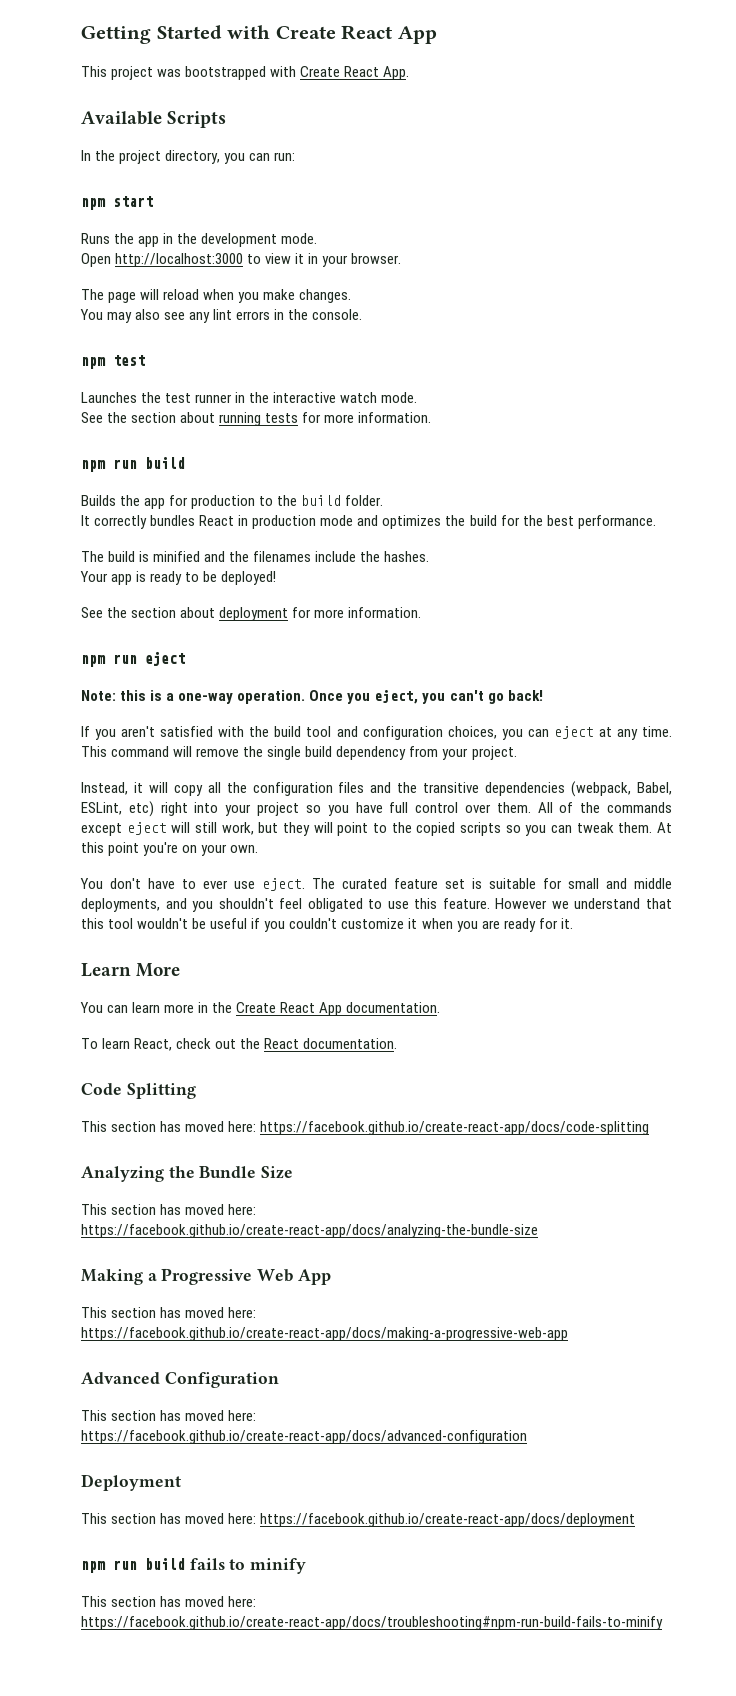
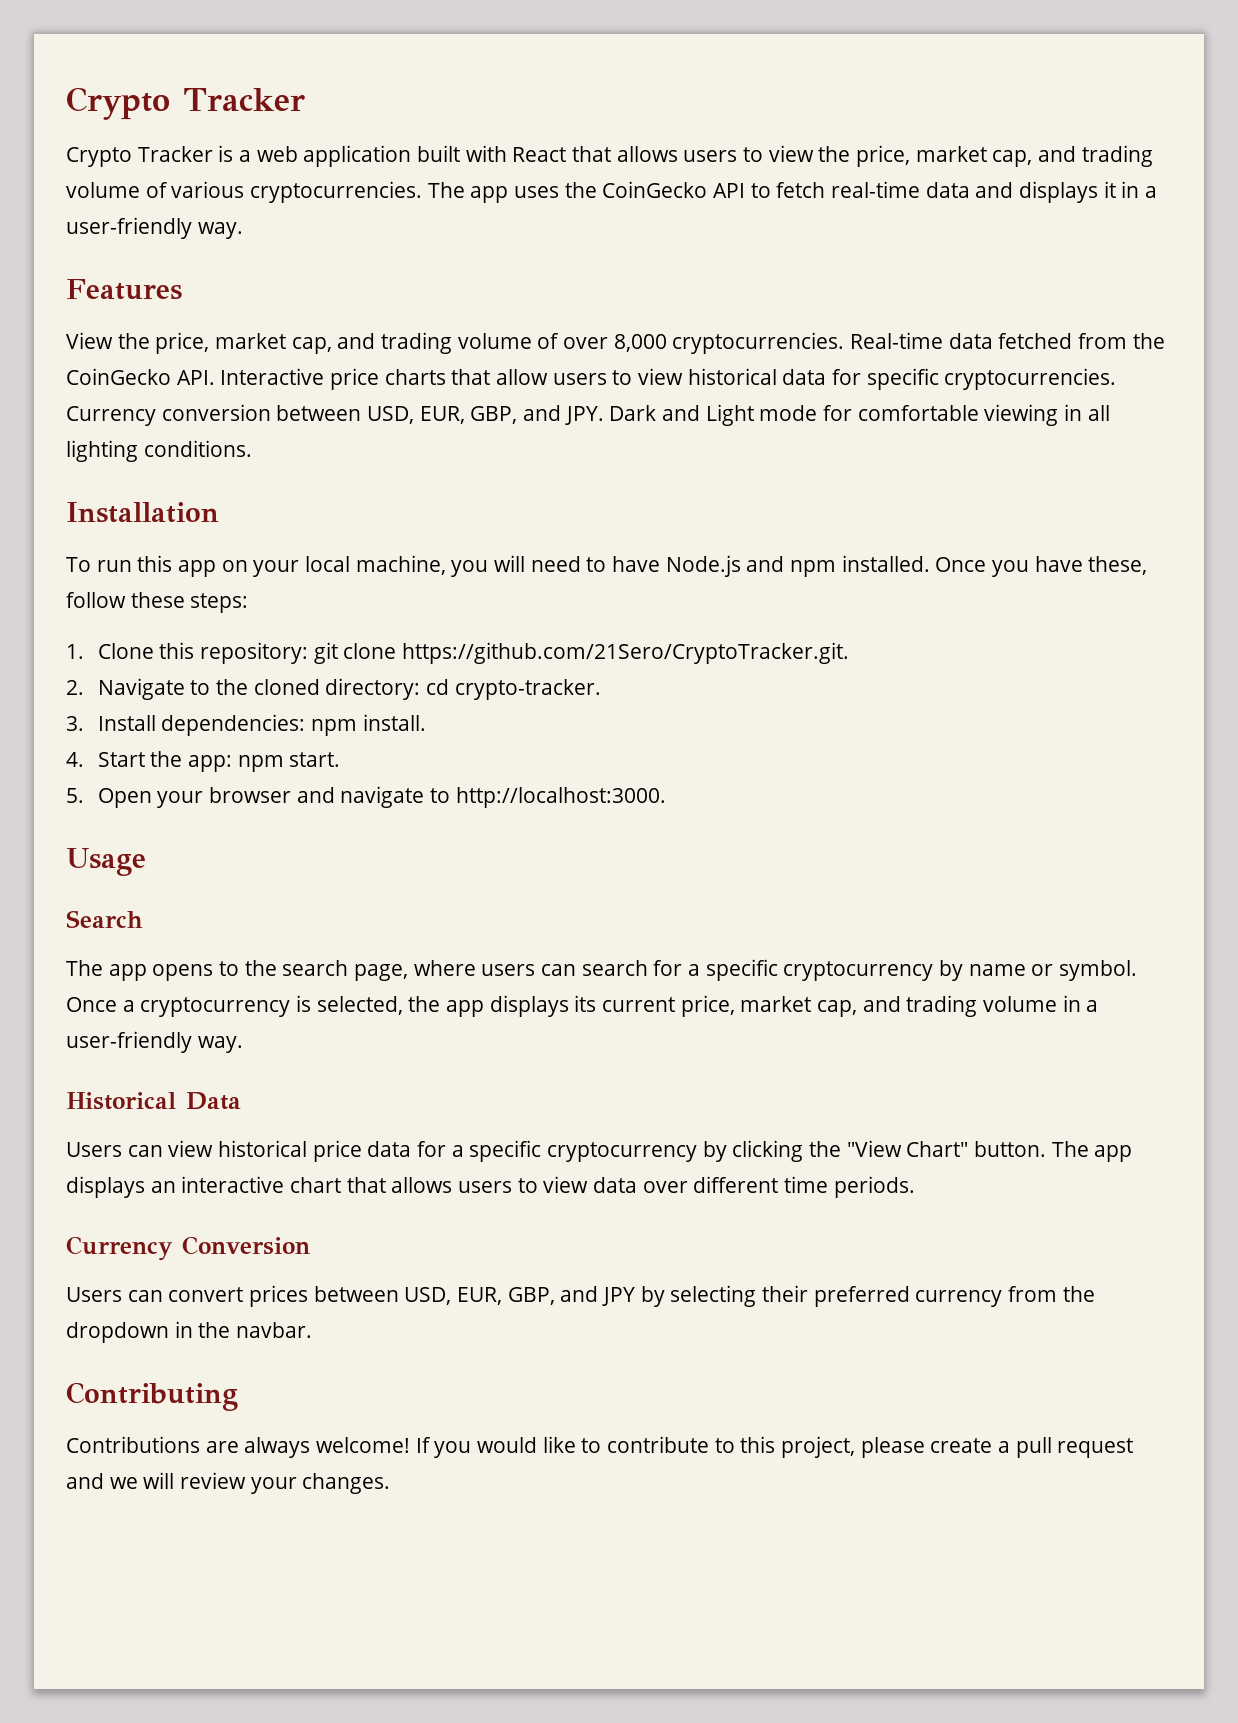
[81,25,437,44] [81,66,410,80] [81,111,227,128] [81,150,296,164] [81,196,153,210] [81,233,318,247] [81,253,402,267] [81,289,352,303] [80,309,363,323] [81,355,145,369] [81,392,418,403] [81,412,432,426] [81,457,185,472] [81,495,384,509] [81,515,656,529] [81,551,430,562] [80,571,277,585] [81,607,422,621] [81,651,185,667] [81,690,543,704] [81,726,672,740] [81,746,517,760] [81,781,672,797] [81,801,672,817] [81,822,672,836] [81,842,259,856] [80,878,672,891] [81,898,673,912] [81,918,573,932] [81,963,181,977] [80,1002,441,1016] [81,1038,398,1051] [81,1083,196,1099] [81,1121,650,1135] [81,1166,294,1182] [81,1204,257,1215] [81,1224,538,1238] [81,1268,331,1285] [81,1307,257,1318] [81,1327,568,1341] [81,1372,279,1388] [81,1410,257,1421] [81,1430,527,1444] [81,1474,181,1491] [81,1513,636,1527] [81,1558,307,1574] [81,1596,257,1607] [81,1616,663,1630] Getting Started with Create React App // This project was bootstrapped with Create React App. // Available Scripts // In the project directory, you can run: // npm start // Runs the app in the development mode. // Open http://localhost:3000 to view it in your browser. // The page will reload when you make changes. // You may also see any lint errors in the console. // npm test // Launches the test runner in the interactive watch mode. // See the section about running tests for more information. // npm run build // Builds the app for production to the build folder. // It correctly bundles React in production mode and optimizes the build for the best performance. // The build is minified and the filenames include the hashes. // Your app is ready to be deployed! // See the section about deployment for more information. // npm run eject // Note: this is a one-way operation. Once you eject, you can't go back! // If you aren't satisfied with the build tool and configuration choices, you can eject at any time. This command will remove the single build dependency from your project. // Instead, it will copy all the configuration files and the transitive dependencies (webpack, Babel, ESLint, etc) right into your project so you have full control over them. All of the commands except eject will still work, but they will point to the copied scripts so you can tweak them. At this point you're on your own. // You don't have to ever use eject. The curated feature set is suitable for small and middle deployments, and you shouldn't feel obligated to use this feature. However we understand that this tool wouldn't be useful if you couldn't customize it when you are ready for it. // Learn More // You can learn more in the Create React App documentation. // To learn React, check out the React documentation. // Code Splitting // This section has moved here: https://facebook.github.io/create-react-app/docs/code-splitting // Analyzing the Bundle Size // This section has moved here: https://facebook.github.io/create-react-app/docs/analyzing-the-bundle-size // Making a Progressive Web App // This section has moved here: https://facebook.github.io/create-react-app/docs/making-a-progressive-web-app // Advanced Configuration // This section has moved here: https://facebook.github.io/create-react-app/docs/advanced-configuration // Deployment // This section has moved here: https://facebook.github.io/create-react-app/docs/deployment // npm run build fails to minify // This section has moved here: https://facebook.github.io/create-react-app/docs/troubleshooting#npm-run-build-fails-to-minify -> [66,87,305,120] [66,145,1153,167] [66,181,1158,203] [66,217,243,239] [66,279,182,300] [66,332,1165,354] [66,368,1117,390] [66,404,1110,426] [66,440,252,462] [66,502,219,523] [66,555,1148,577] [66,592,249,613] [66,642,850,664] [66,678,601,700] [66,714,426,736] [66,751,341,772] [66,786,666,808] [66,848,146,876] [66,910,143,928] [66,959,1138,981] [66,995,1099,1017] [66,1031,243,1053] [66,1092,241,1110] [66,1140,1133,1162] [66,1176,915,1198] [66,1236,310,1261] [66,1285,1095,1307] [66,1321,313,1343] [66,1382,238,1411] [66,1436,1134,1458] [66,1472,391,1494] Crypto Tracker // Crypto Tracker is a web application built with React that allows users to view the price, market cap, and trading volume of various cryptocurrencies. The app uses the CoinGecko API to fetch real-time data and displays it in a user-friendly way. // Features // View the price, market cap, and trading volume of over 8,000 cryptocurrencies. Real-time data fetched from the CoinGecko API. Interactive price charts that allow users to view historical data for specific cryptocurrencies. Currency conversion between USD, EUR, GBP, and JPY. Dark and Light mode for comfortable viewing in all lighting conditions. // Installation // To run this app on your local machine, you will need to have Node.js and npm installed. Once you have these, follow these steps: // 1. Clone this repository: git clone https://github.com/21Sero/CryptoTracker.git. // 2. Navigate to the cloned directory: cd crypto-tracker. // 3. Install dependencies: npm install. // 4. Start the app: npm start. // 5. Open your browser and navigate to http://localhost:3000. // Usage // Search // The app opens to the search page, where users can search for a specific cryptocurrency by name or symbol. Once a cryptocurrency is selected, the app displays its current price, market cap, and trading volume in a user-friendly way. // Historical Data // Users can view historical price data for a specific cryptocurrency by clicking the "View Chart" button. The app displays an interactive chart that allows users to view data over different time periods. // Currency Conversion // Users can convert prices between USD, EUR, GBP, and JPY by selecting their preferred currency from the dropdown in the navbar. // Contributing // Contributions are always welcome! If you would like to contribute to this project, please create a pull request and we will review your changes.

